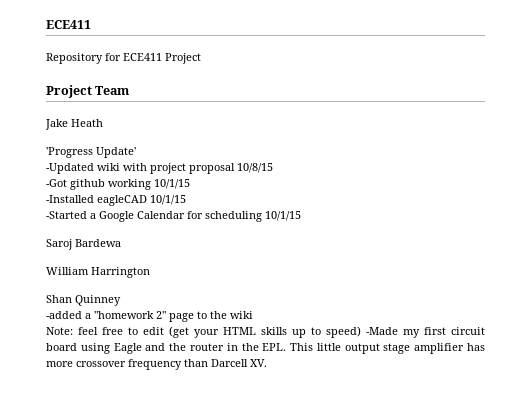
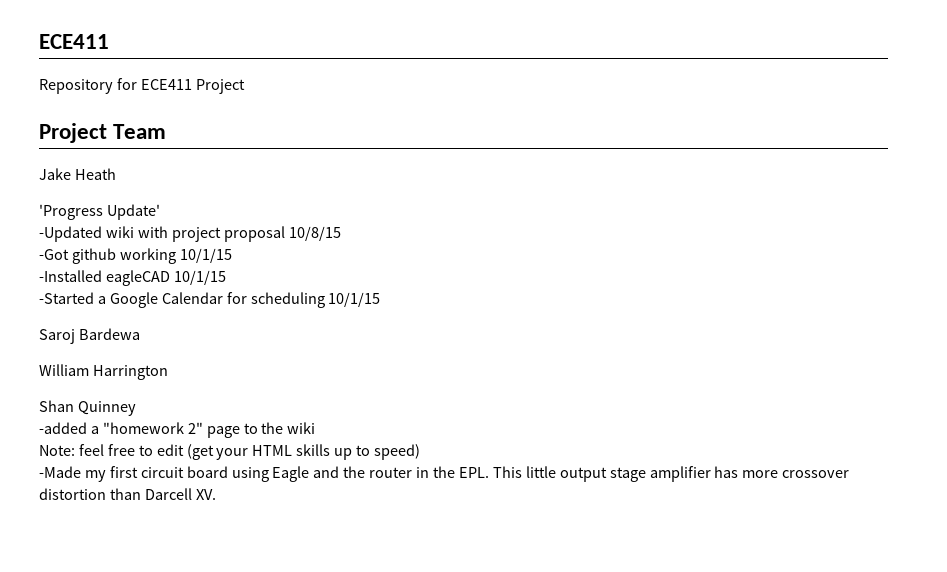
(361, 332) none -> (421, 452) //
[128,359,182,370] frequency -> [39,488,106,500] distortion

